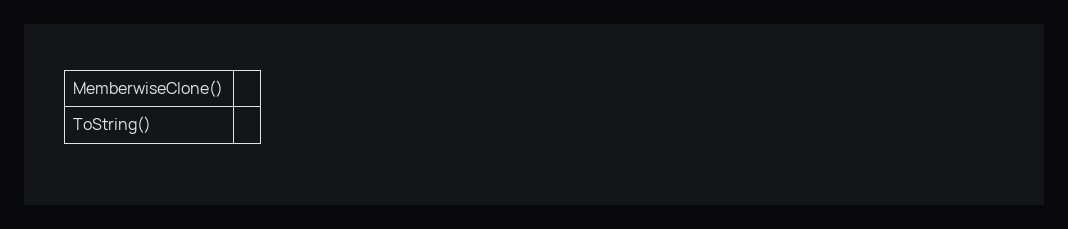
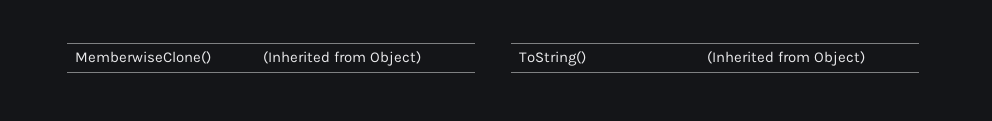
[73,116,152,134] // ToString() | -> [262,51,421,66] [518,51,586,66] [706,51,865,66] (Inherited from Object) // ToString() | (Inherited from Object)

